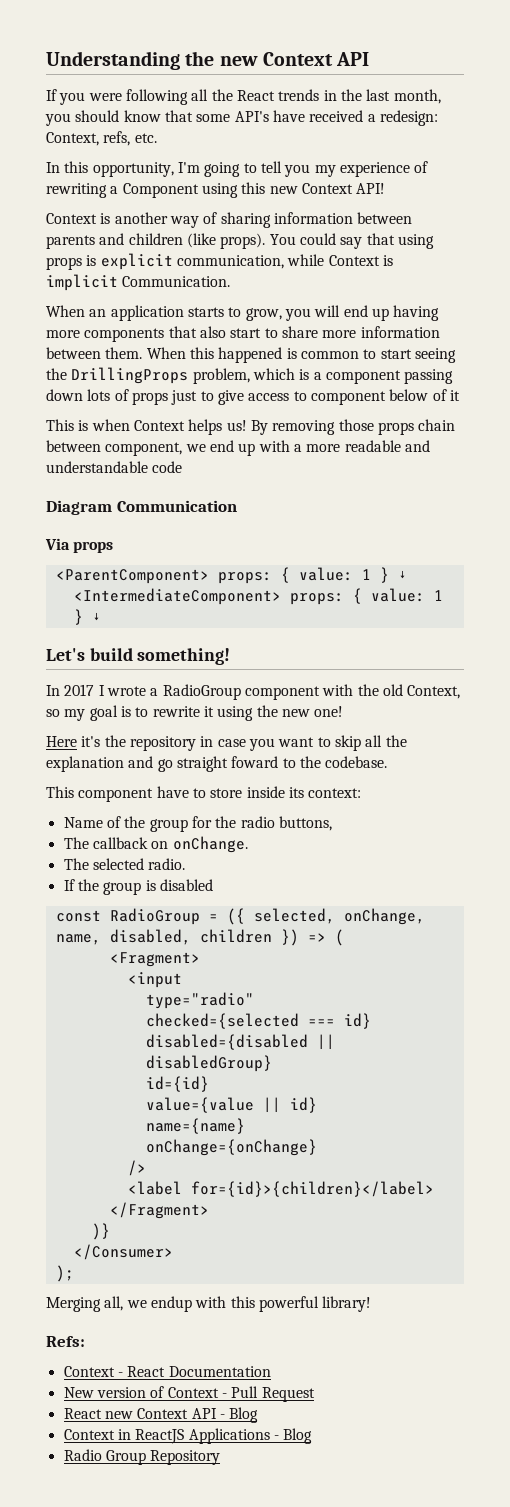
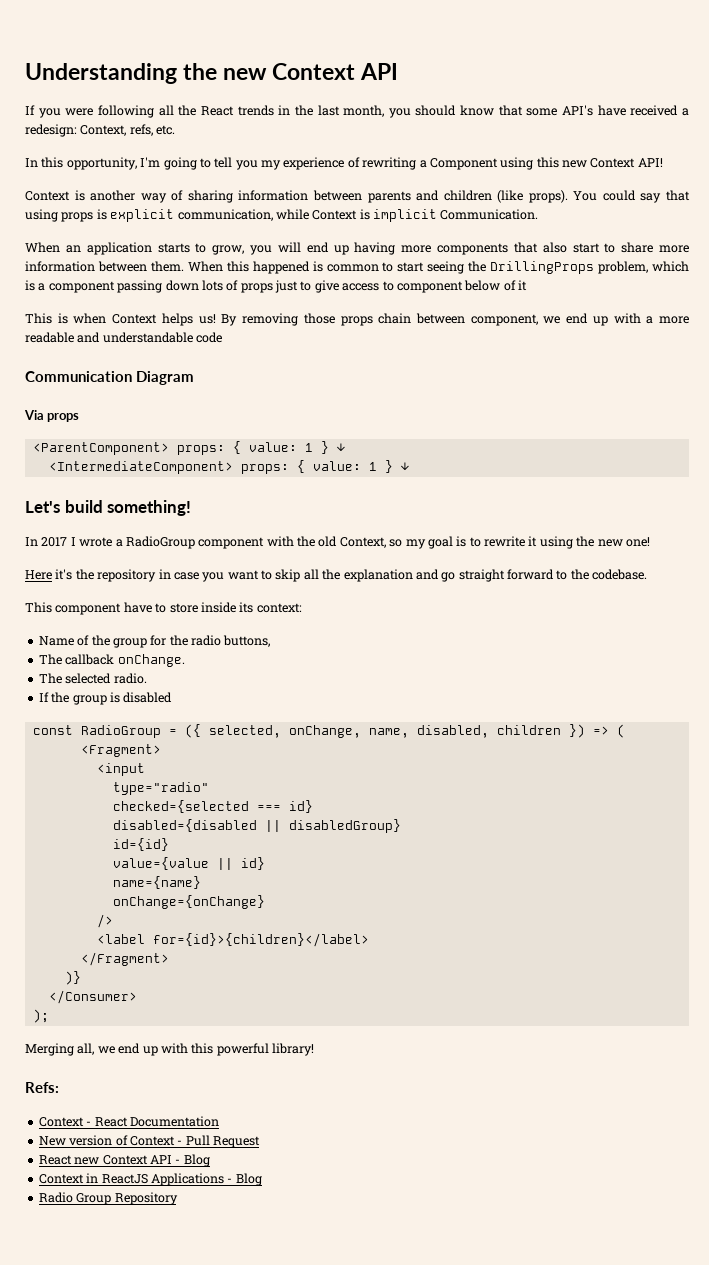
(183, 467) none -> [25,371,132,382] Communication
[116,500,237,512] Communication -> (194, 378) none
[231,756,279,768] foward -> [507,569,554,580] forward
[151,841,169,849] on -> (115, 659) none
[150,1296,192,1312] endup -> [118,1043,158,1056] end up

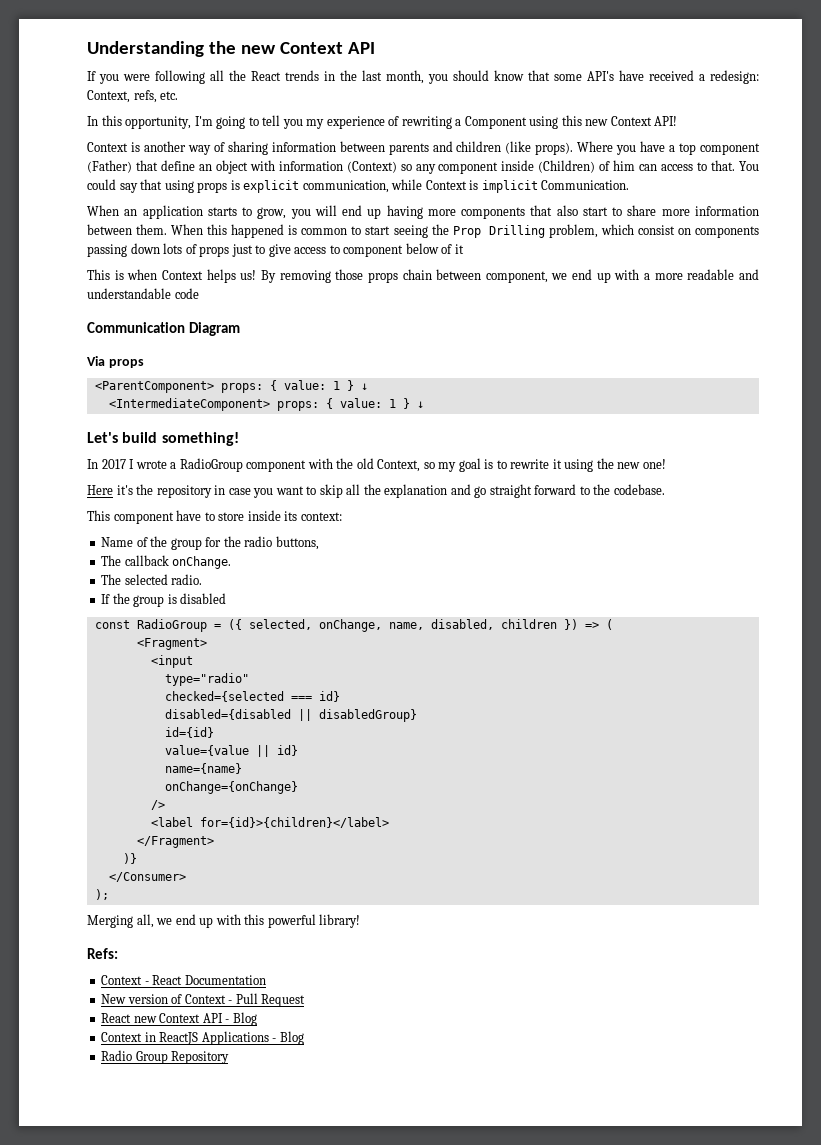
(568, 196) none -> [577,141,761,155] [87,160,736,174] Where you have a top component (Father) that define an object with information (Context) so any component inside (Children) of him can access to that.
[490,261,690,274] [25,280,115,293] DrillingProps problem, which is a component -> [452,224,760,238] Prop Drilling problem, which consist on components

